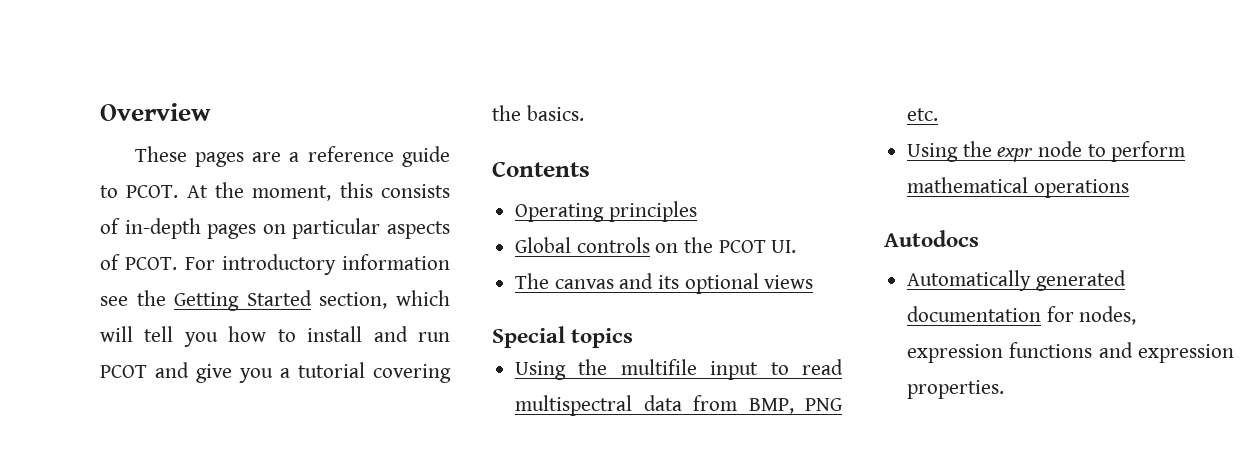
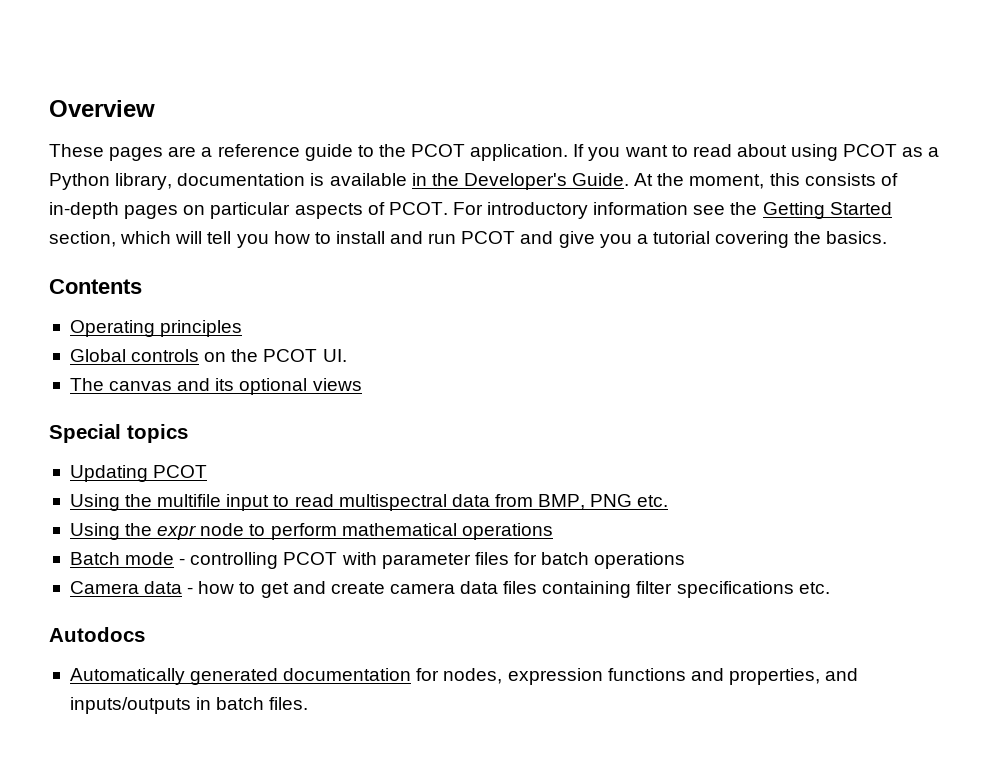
[126,185,179,198] PCOT. -> [378,144,940,161] [49,173,630,190] the PCOT application. If you want to read about using PCOT as a Python library, documentation is available in the Developer's Guide.
(634, 338) none -> [69,465,208,482] // Updating PCOT
(1129, 188) none -> [69,552,686,569] [69,581,830,598] // Batch mode - controlling PCOT with parameter files for batch operations // Camera data - how to get and create camera data files containing filter specifications etc.
[1138,344,1234,363] [907,380,1005,399] expression properties. -> [728,668,859,685] [69,697,309,714] properties, and inputs/outputs in batch files.

